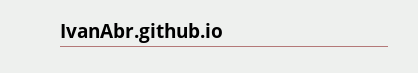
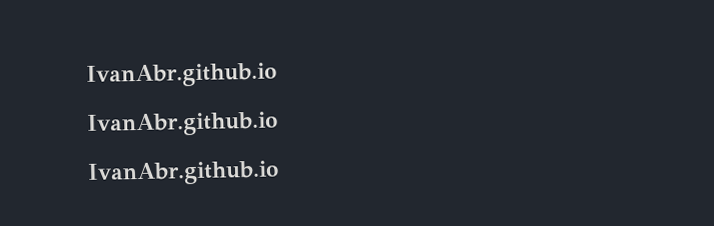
[60,23,223,43] IvanAbr.github.io -> [86,62,277,88] [86,111,278,137] [87,160,279,186] IvanAbr.github.io // IvanAbr.github.io // IvanAbr.github.io

